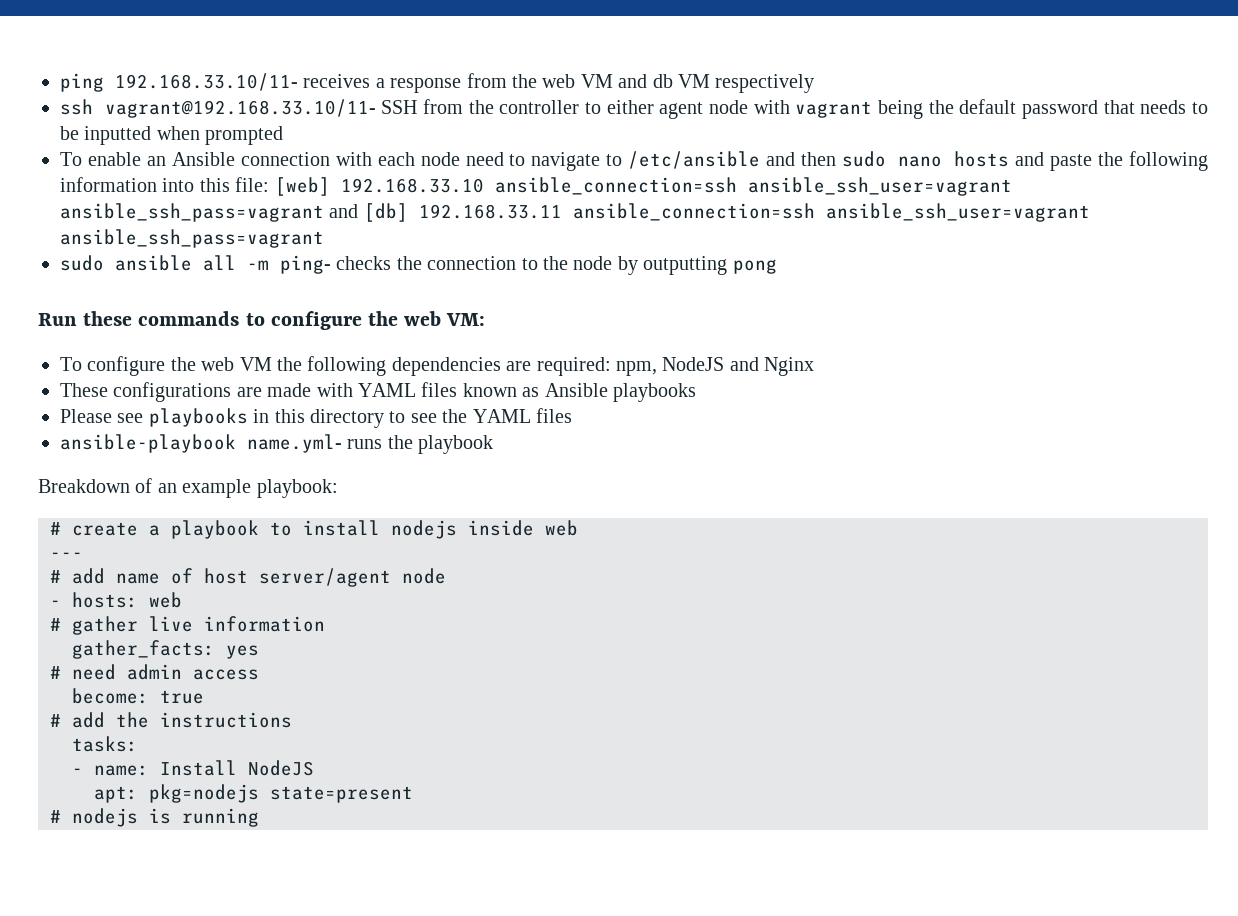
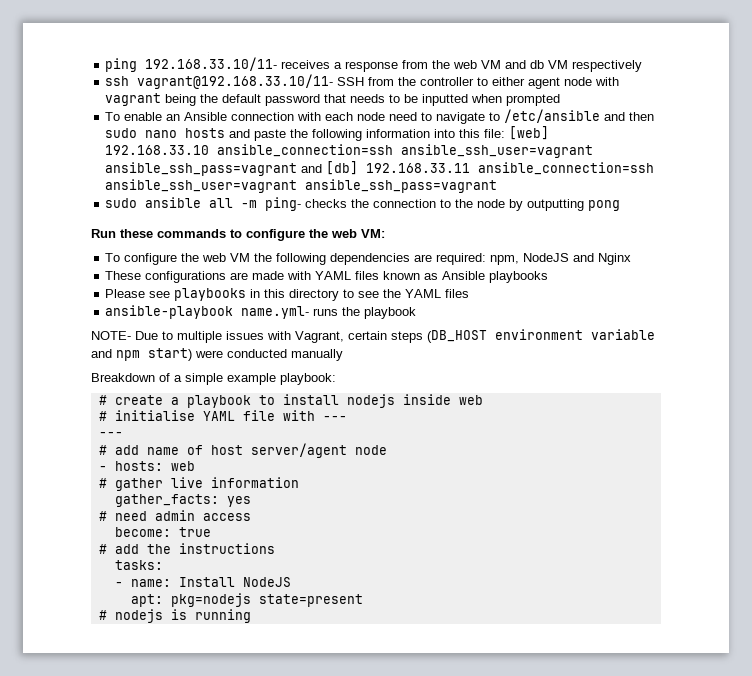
(494, 444) none -> [91,329,655,343] [91,348,343,361] // NOTE- Due to multiple issues with Vagrant, certain steps (DB_HOST environment variable and npm start) were conducted manually
[157,483,177,493] an -> [174,373,223,385] a simple
(578, 528) none -> [98,410,347,421] // # initialise YAML file with ---

